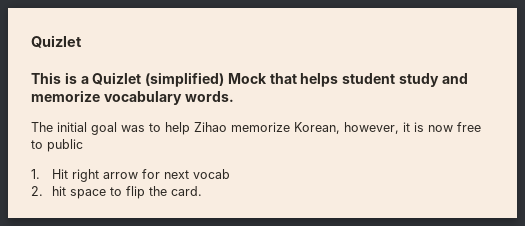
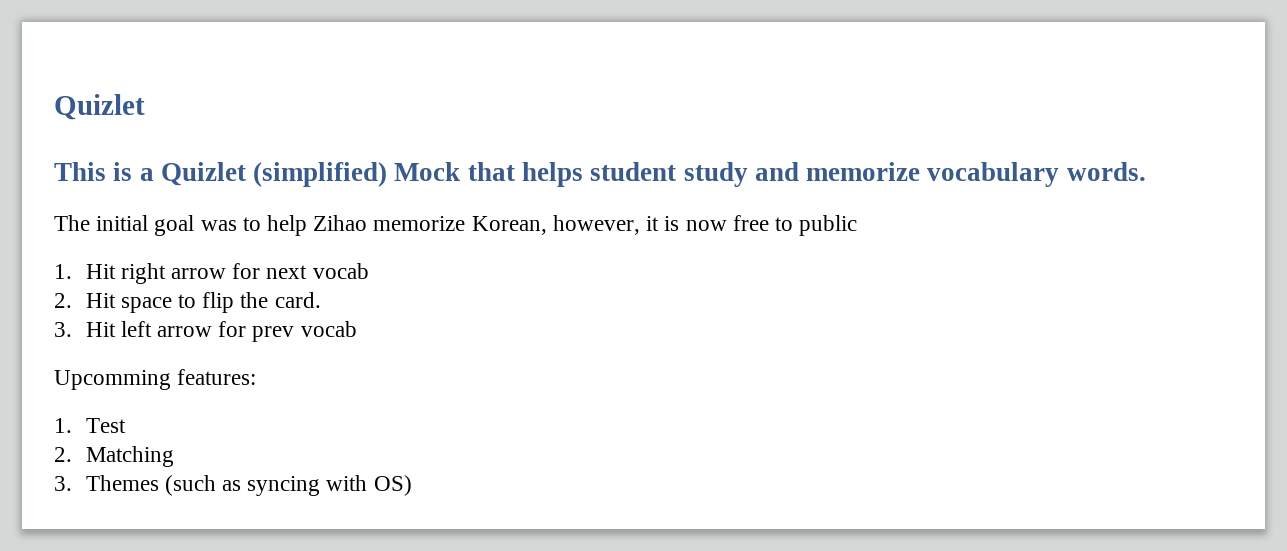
[52,186,67,196] hit -> [85,293,116,308] Hit
(203, 191) none -> [54,321,357,342] [54,369,257,390] [54,418,126,433] [54,446,174,467] [54,475,412,496] // 3. Hit left arrow for prev vocab // Upcomming features: // 1. Test // 2. Matching // 3. Themes (such as syncing with OS)

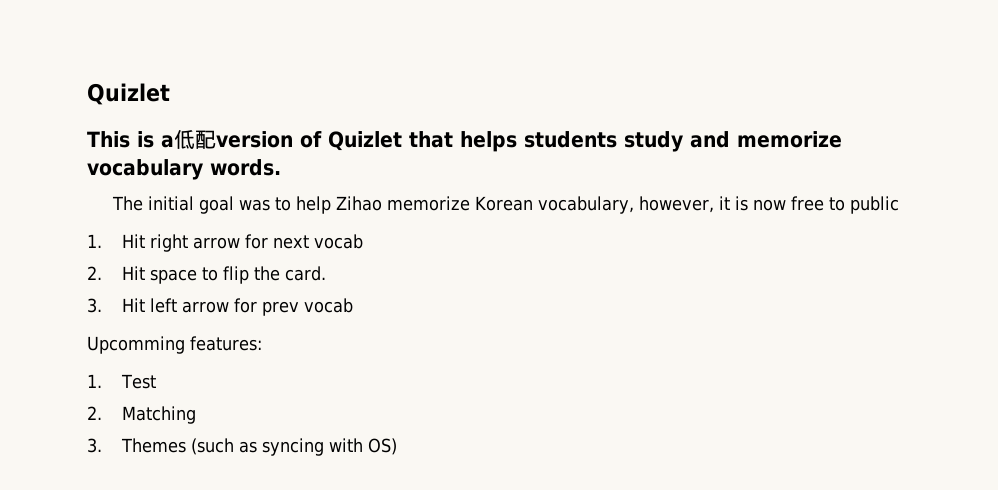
[160,162,461,187] Quizlet (simplified) Mock -> [174,130,402,151] 低配version of Quizlet
[590,162,677,181] student -> [524,131,617,148] students
[471,216,547,235] Korean, -> [474,196,634,214] Korean vocabulary,

